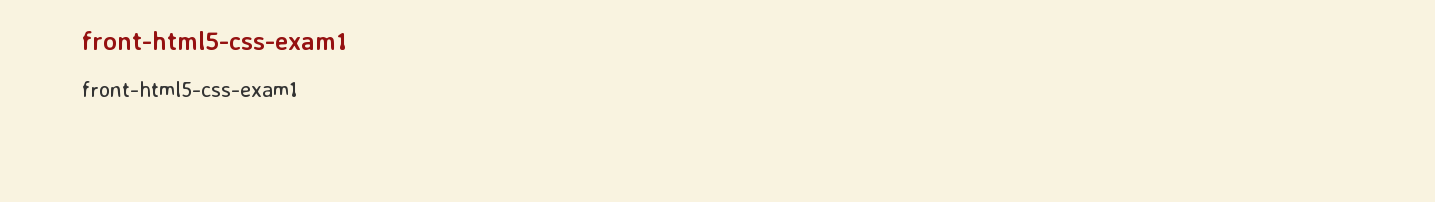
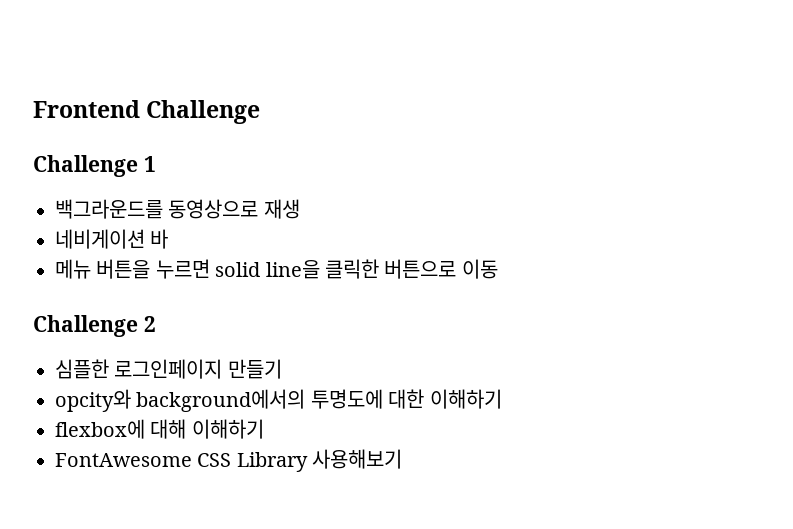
[82,31,347,50] [82,81,298,97] front-html5-css-exam1 // front-html5-css-exam1 -> [33,100,261,124] [33,155,156,177] [55,199,300,219] [55,229,169,249] [55,259,498,279] [33,315,156,337] [55,359,282,379] [55,389,502,412] [55,419,264,439] [55,449,403,472] Frontend Challenge // Challenge 1 // 백그라운드를 동영상으로 재생 // 네비게이션 바 // 메뉴 버튼을 누르면 solid line을 클릭한 버튼으로 이동 // Challenge 2 // 심플한 로그인페이지 만들기 // opcity와 background에서의 투명도에 대한 이해하기 // flexbox에 대해 이해하기 // FontAwesome CSS Library 사용해보기

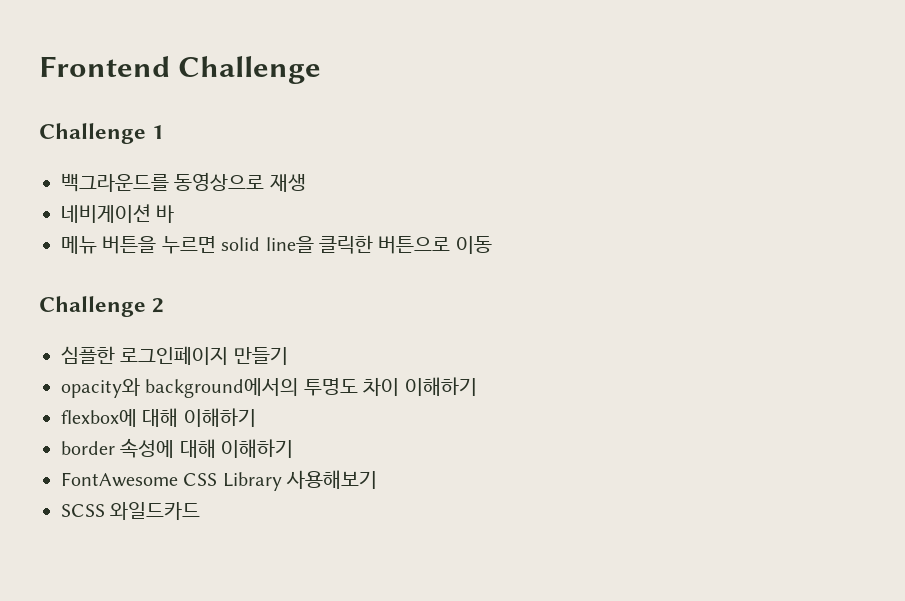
[55,389,425,412] opcity와 background에서의 투명도에 대한 -> [61,377,400,398] opacity와 background에서의 투명도 차이
(264, 429) none -> [61,438,294,458] // border 속성에 대해 이해하기
(403, 459) none -> [61,502,201,520] // SCSS 와일드카드

